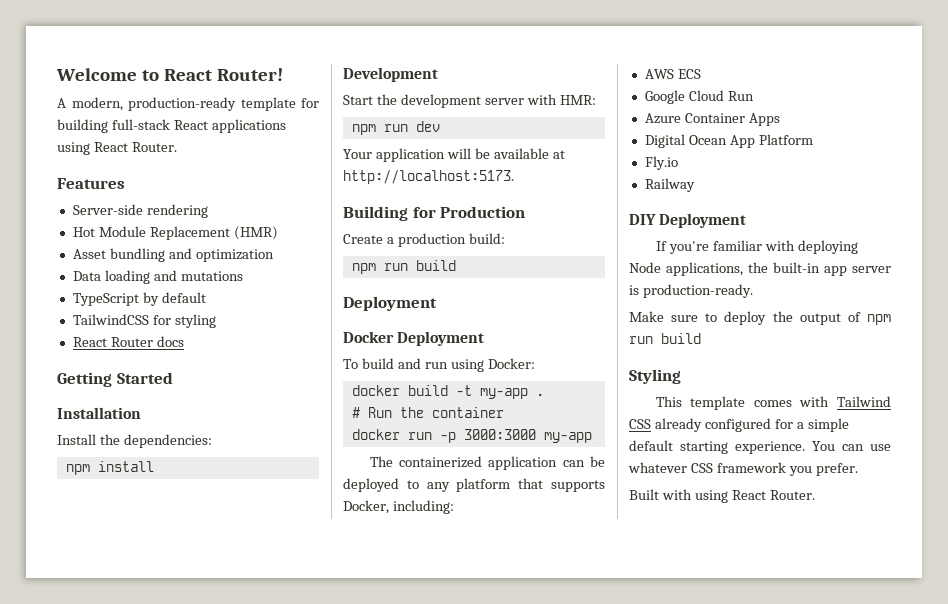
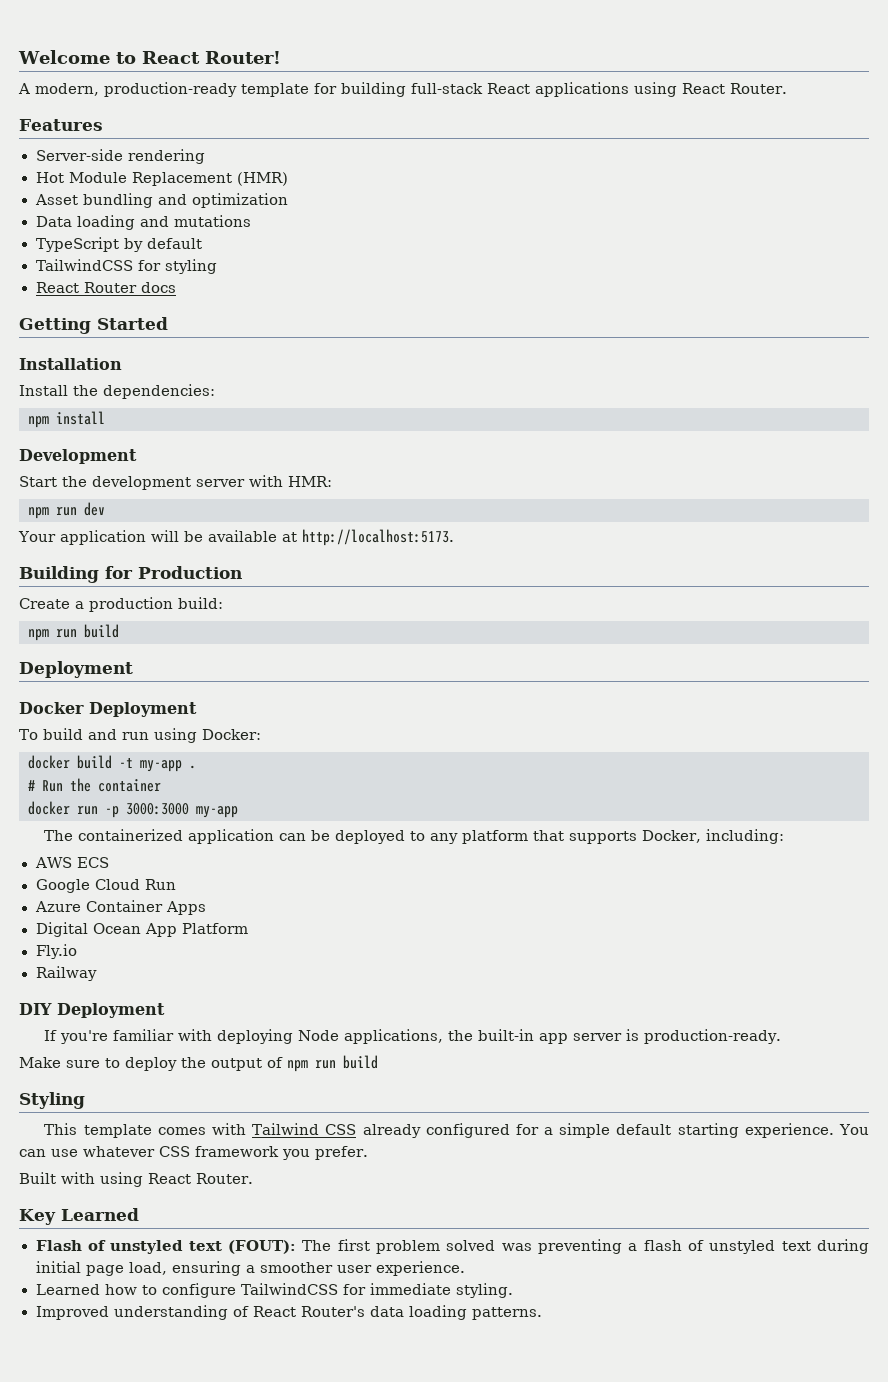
(815, 495) none -> [19,1208,139,1225] [35,1239,869,1254] [35,1261,465,1276] [35,1283,514,1298] [35,1305,542,1320] // Key Learned // Flash of unstyled text (FOUT): The first problem solved was preventing a flash of unstyled text during initial page load, ensuring a smoother user experience. // Learned how to configure TailwindCSS for immediate styling. // Improved understanding of React Router's data loading patterns.

